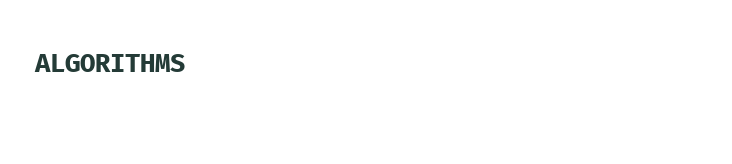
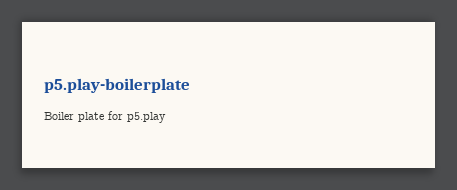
[34,54,185,72] ALGORITHMS -> [44,78,190,93] [44,111,166,123] p5.play-boilerplate // Boiler plate for p5.play

